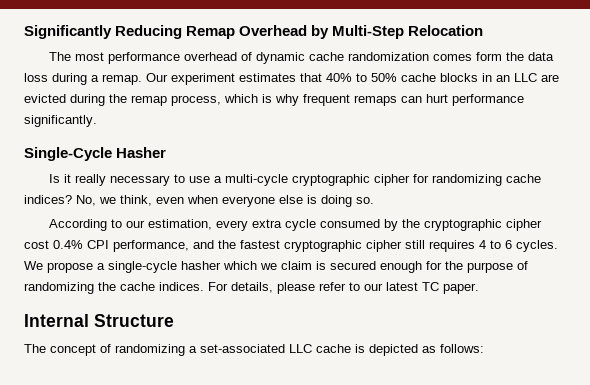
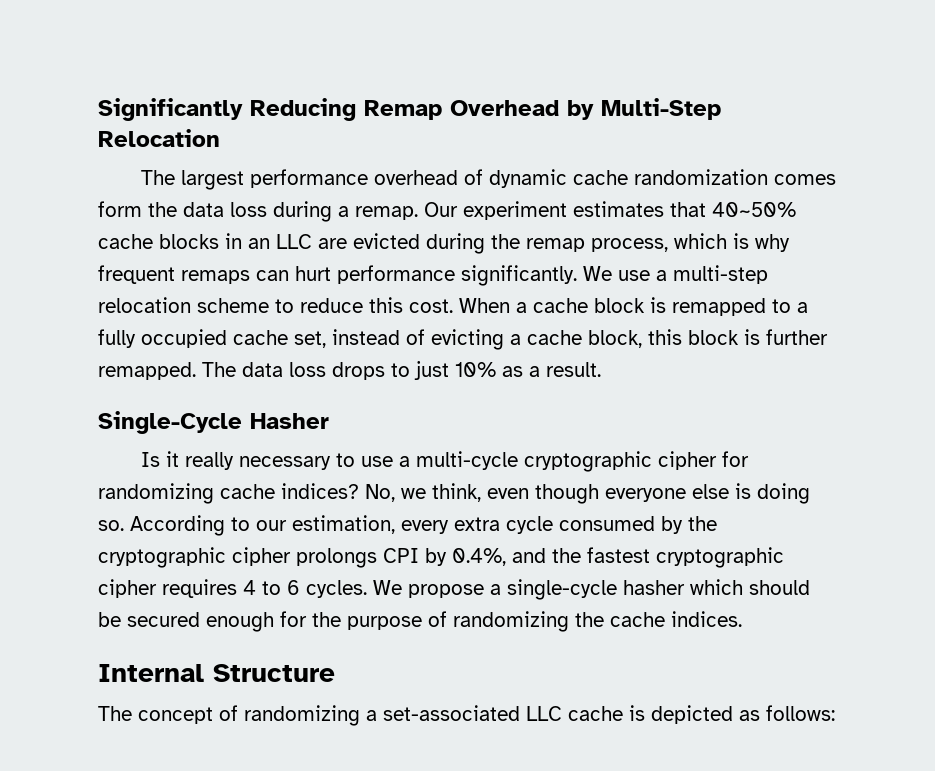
[74,52,104,61] most -> [181,170,245,190] largest
[326,73,397,82] 40% to 50% -> [712,202,796,217] 40~50%
(97, 121) none -> [583,265,768,284] [98,297,808,316] [98,329,828,350] [98,361,601,380] We use a multi-step relocation scheme to reduce this cost. When a cache block is remapped to a fully occupied cache set, instead of evicting a cache block, this block is further remapped. The data loss drops to just 10% as a result.
[187,195,218,204] when -> [535,484,599,504] though
(374, 200) // -> (124, 525) none
[24,240,189,252] cost 0.4% CPI performance, -> [296,548,506,568] prolongs CPI by 0.4%,
[405,240,425,249] still -> (157, 588) none
[260,261,326,270] we claim is -> [749,580,810,595] [98,612,121,627] should be
[208,282,479,294] For details, please refer to our latest TC paper. -> (742, 619) none

